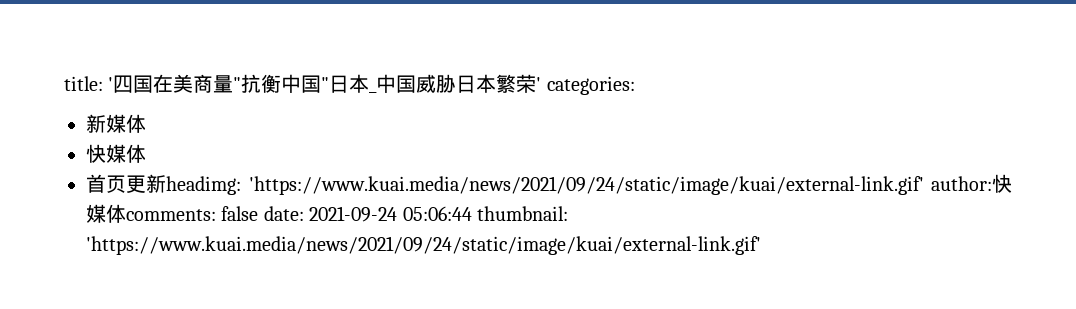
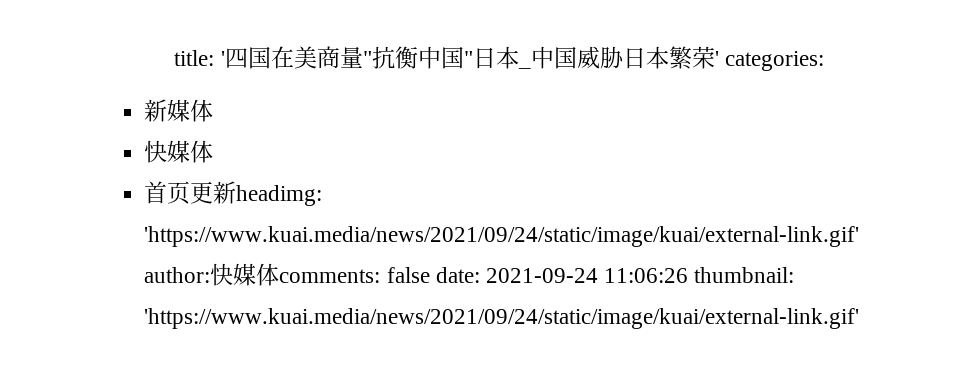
[402,206,472,221] 05:06:44 -> [604,268,689,283] 11:06:26

